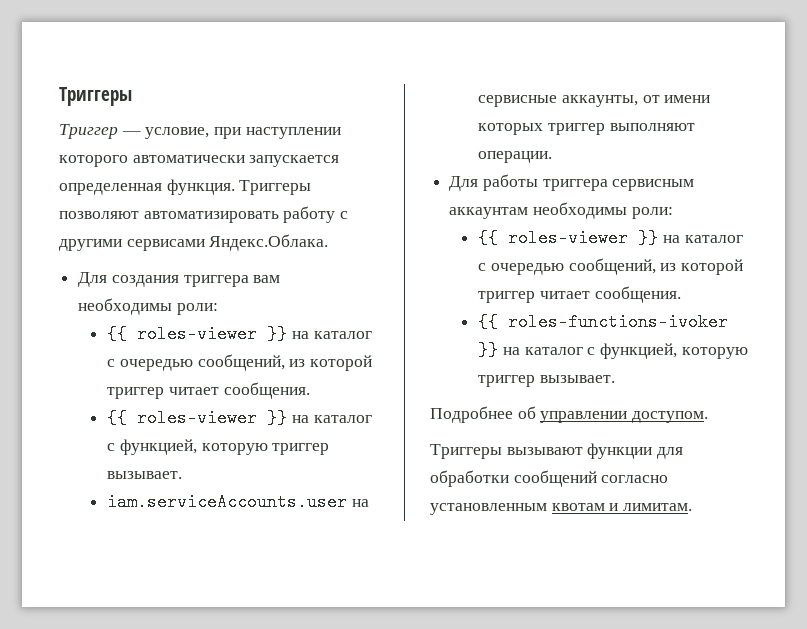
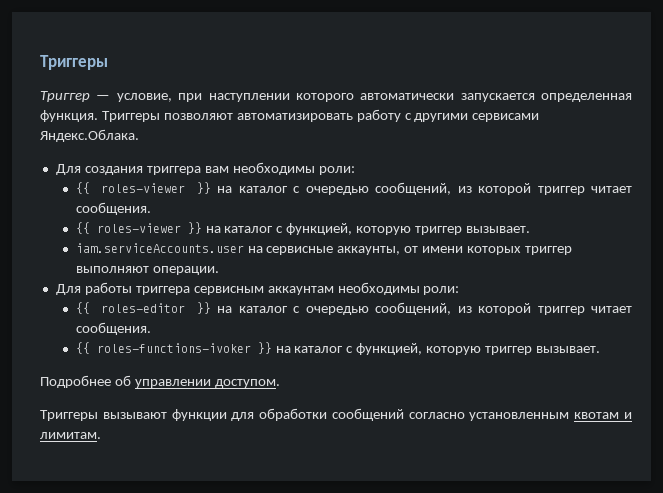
[508,229,629,247] roles-viewer -> [101,303,186,313] roles-editor

